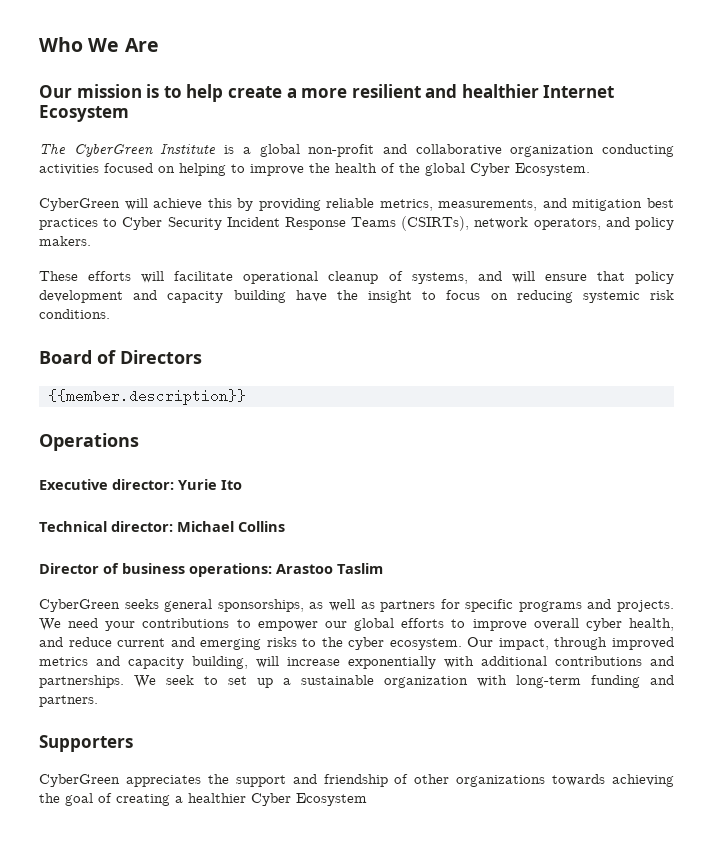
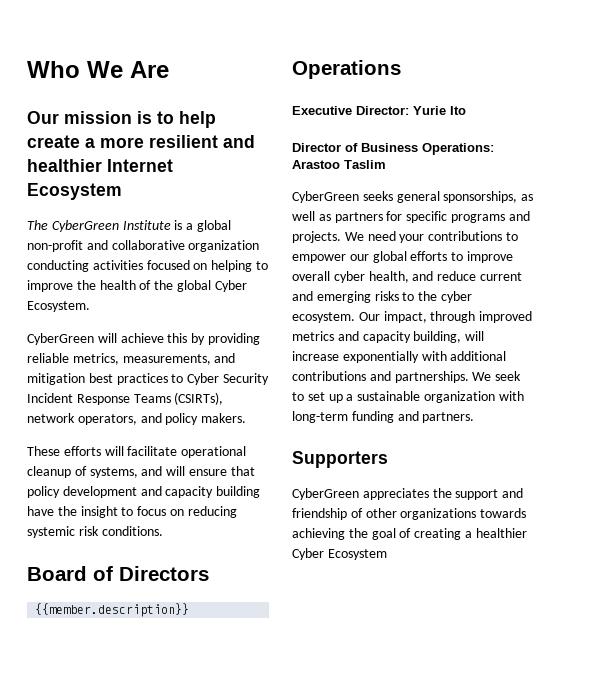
[112,479,174,490] director: -> [356,106,409,115] Director:
[39,521,285,532] // Technical director: Michael Collins -> (466, 110) none
[122,563,272,577] business operations: -> [361,143,494,155] Business Operations:

